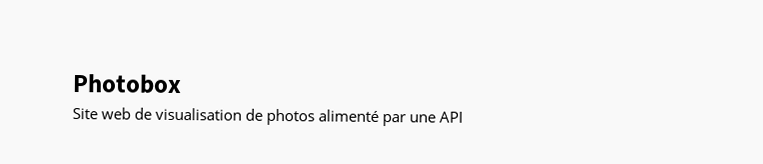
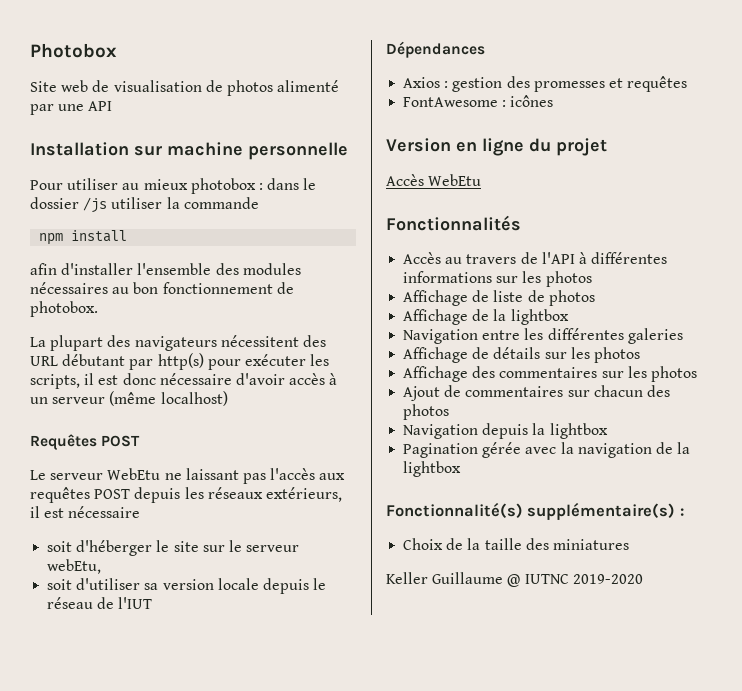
(464, 117) none -> [30,142,348,160] [30,178,317,194] [30,197,259,213] [39,230,128,245] [30,263,301,275] [30,282,294,294] [30,301,98,317] [30,335,326,351] [30,353,330,370] [30,373,338,389] [30,391,228,406] [30,434,141,450] [30,468,346,484] [30,487,342,503] [30,506,141,518] [47,540,300,556] [47,559,102,574] [47,578,327,594] [47,597,153,609] [386,41,485,58] [403,76,688,92] [403,95,554,107] [386,138,607,156] [386,174,482,186] [386,215,521,231] [403,252,668,264] [403,271,592,287] [403,290,595,306] [403,309,569,325] [403,328,683,344] [403,347,640,363] [403,366,697,382] [403,385,670,401] [403,404,450,420] [403,423,608,439] [403,442,691,458] [403,461,462,477] [386,502,684,520] [403,538,629,550] [386,572,643,587] // Installation sur machine personnelle // Pour utiliser au mieux photobox : dans le dossier /js utiliser la commande // npm install // afin d'installer l'ensemble des modules nécessaires au bon fonctionnement de photobox. // La plupart des navigateurs nécessitent des URL débutant par http(s) pour exécuter les scripts, il est donc nécessaire d'avoir accès à un serveur (même localhost) // Requêtes POST // Le serveur WebEtu ne laissant pas l'accès aux requêtes POST depuis les réseaux extérieurs, il est nécessaire // soit d'héberger le site sur le serveur webEtu, // soit d'utiliser sa version locale depuis le réseau de l'IUT // Dépendances // Axios : gestion des promesses et requêtes // FontAwesome : icônes // Version en ligne du projet // Accès WebEtu // Fonctionnalités // Accès au travers de l'API à différentes informations sur les photos // Affichage de liste de photos // Affichage de la lightbox // Navigation entre les différentes galeries // Affichage de détails sur les photos // Affichage des commentaires sur les photos // Ajout de commentaires sur chacun des photos // Navigation depuis la lightbox // Pagination gérée avec la navigation de la lightbox // Fonctionnalité(s) supplémentaire(s) : // Choix de la taille des miniatures // Keller Guillaume @ IUTNC 2019-2020

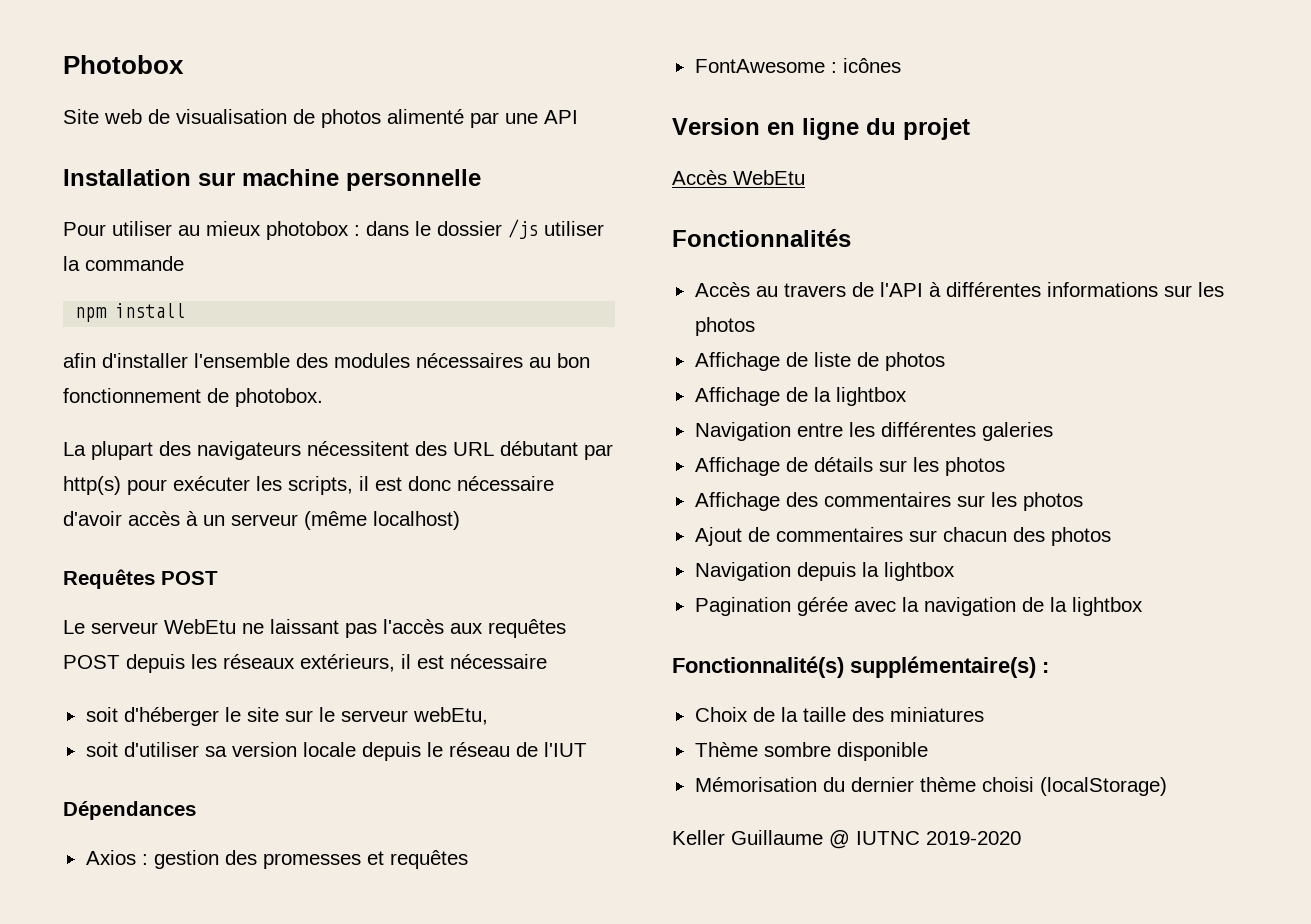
(629, 544) none -> [694,742,928,761] [694,777,1167,796] // Thème sombre disponible // Mémorisation du dernier thème choisi (localStorage)

